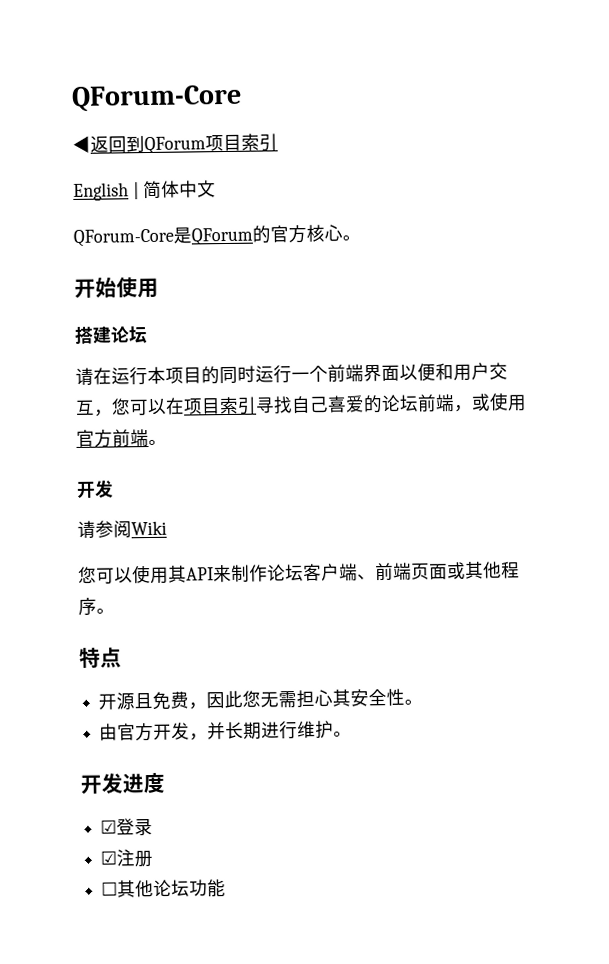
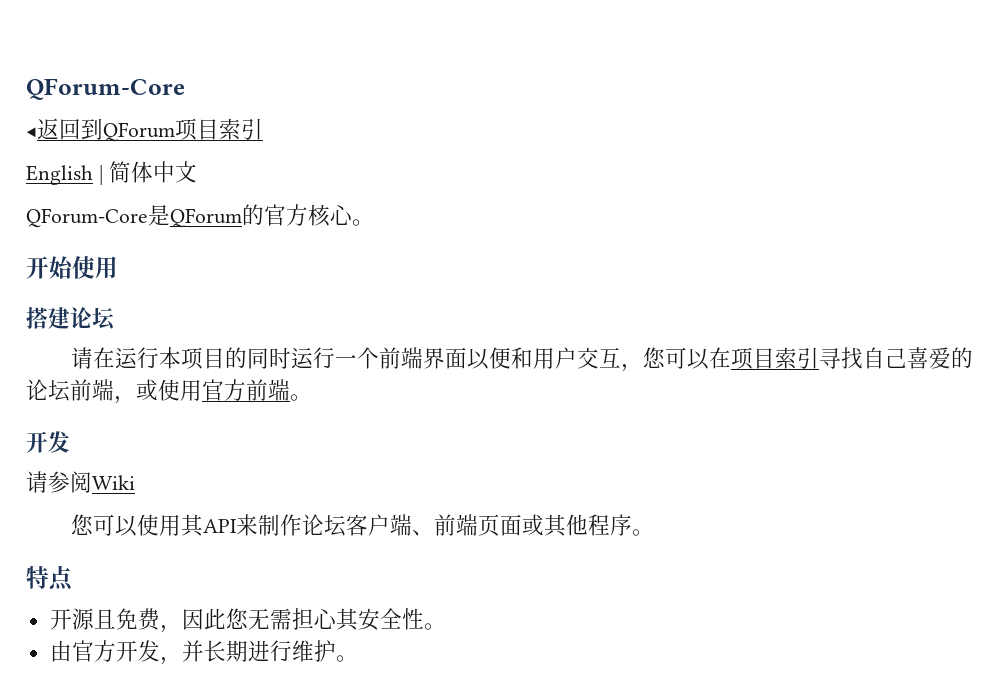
[80,772,166,794] [100,817,154,836] [100,849,154,868] [101,879,227,898] // 开发进度 // ☑登录 // ☑注册 // ☐其他论坛功能 -> (358, 658) none

